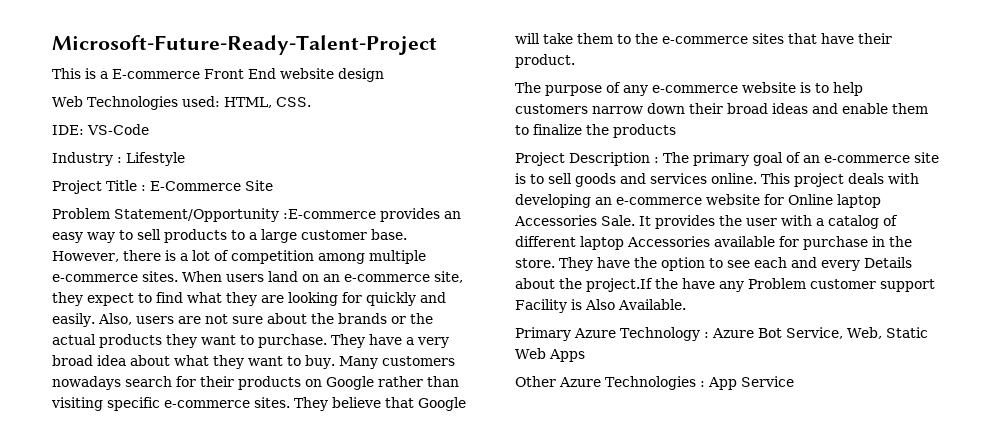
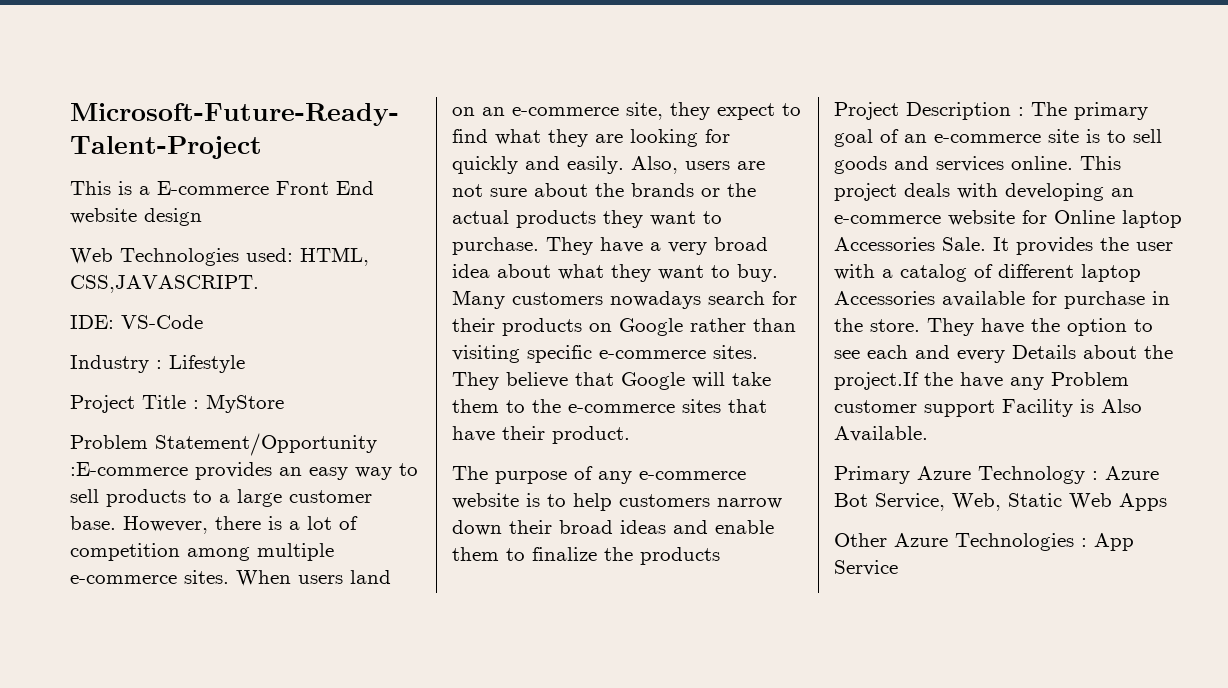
[275,97,311,107] CSS. -> [70,275,259,293] CSS,JAVASCRIPT.
[150,180,273,191] E-Commerce Site -> [206,394,284,413] MyStore

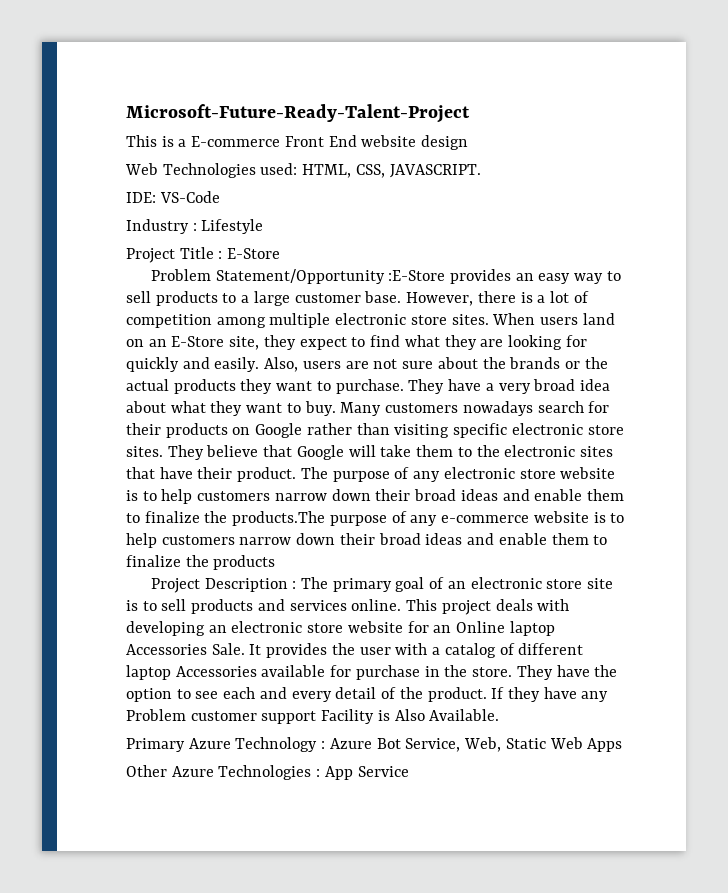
[70,275,259,293] CSS,JAVASCRIPT. -> [355,164,481,178] CSS, JAVASCRIPT.
[206,394,284,413] MyStore -> [227,248,281,259] E-Store
[70,462,188,476] :E-commerce -> [388,270,446,281] :E-Store
[70,575,177,584] e-commerce -> [335,313,447,325] electronic store
[512,107,619,116] e-commerce -> [171,336,225,347] E-Store
[599,350,706,359] e-commerce -> [511,423,624,435] electronic store
[568,404,675,413] e-commerce -> [504,445,576,457] electronic
(630, 435) // -> (297, 474) none
(632, 477) none -> [443,467,616,479] [126,489,624,504] [126,511,438,526] electronic store website is to help customers narrow down their broad ideas and enable them to finalize the products.The purpose of any
[934,134,1041,143] e-commerce -> [470,577,583,589] electronic store
[834,156,887,174] goods -> [191,599,254,614] products
[834,215,941,224] e-commerce -> [231,621,344,633] electronic store
(1047, 217) none -> [433,625,452,633] an
[1012,345,1173,359] [834,372,953,390] Details about the project.If the -> [335,687,540,702] detail of the product. If they

